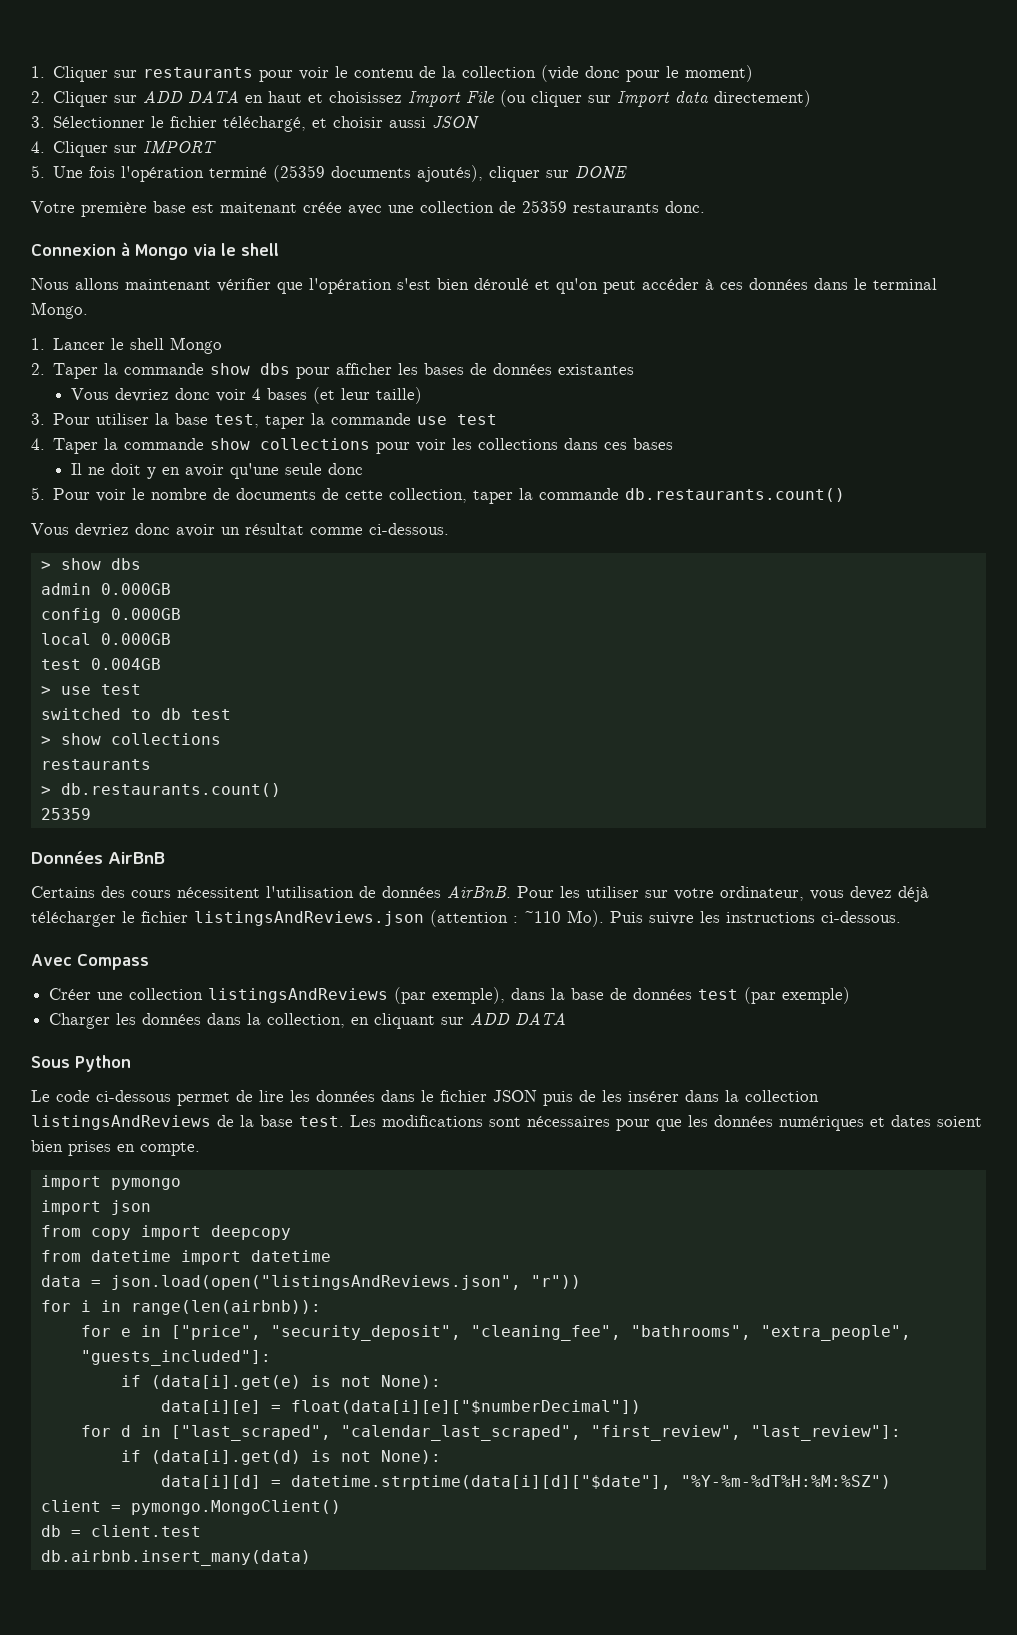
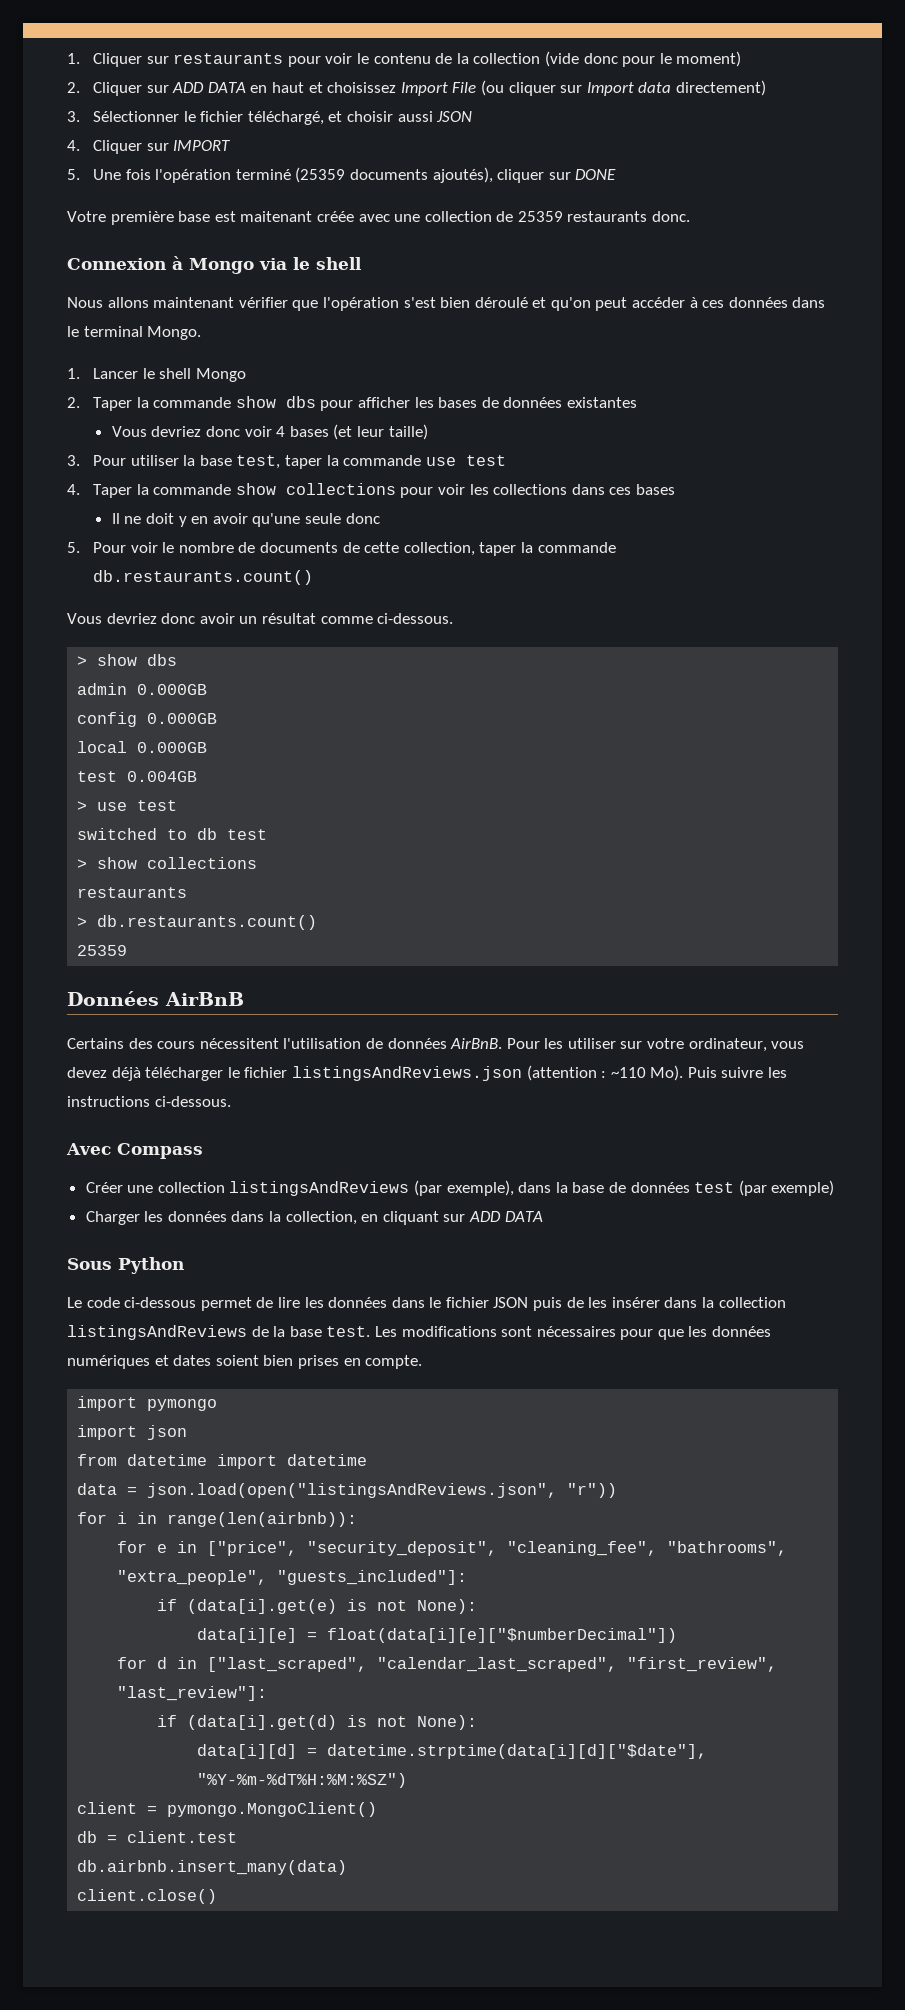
[40,1225,291,1240] // from copy import deepcopy -> (188, 1432) none
(311, 1558) none -> [77,1889,218,1904] // client.close()

